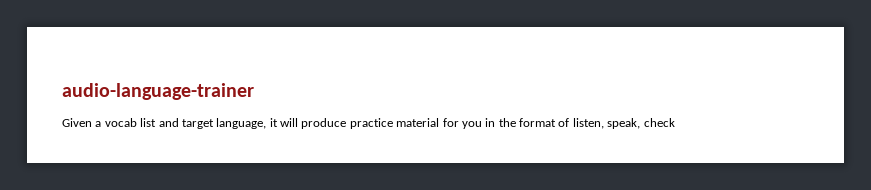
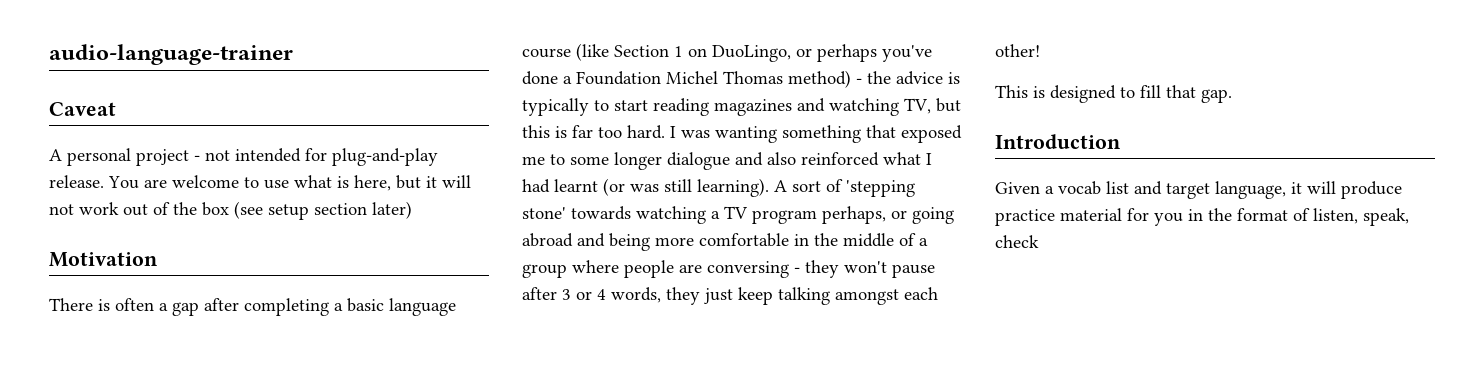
(254, 91) none -> [49,102,116,116] [49,148,438,166] [49,175,471,191] [49,201,412,220] [49,252,158,267] [49,298,456,316] [522,43,932,62] [522,70,960,88] [522,98,961,116] [522,125,962,143] [522,152,932,170] [522,178,915,197] [522,206,954,224] [522,233,928,251] [522,260,935,278] [522,287,938,305] [995,44,1040,57] [995,85,1232,103] [995,134,1121,149] // Caveat // A personal project - not intended for plug-and-play release. You are welcome to use what is here, but it will not work out of the box (see setup section later) // Motivation // There is often a gap after completing a basic language course (like Section 1 on DuoLingo, or perhaps you've done a Foundation Michel Thomas method) - the advice is typically to start reading magazines and watching TV, but this is far too hard. I was wanting something that exposed me to some longer dialogue and also reinforced what I had learnt (or was still learning). A sort of 'stepping stone' towards watching a TV program perhaps, or going abroad and being more comfortable in the middle of a group where people are conversing - they won't pause after 3 or 4 words, they just keep talking amongst each other! // This is designed to fill that gap. // Introduction

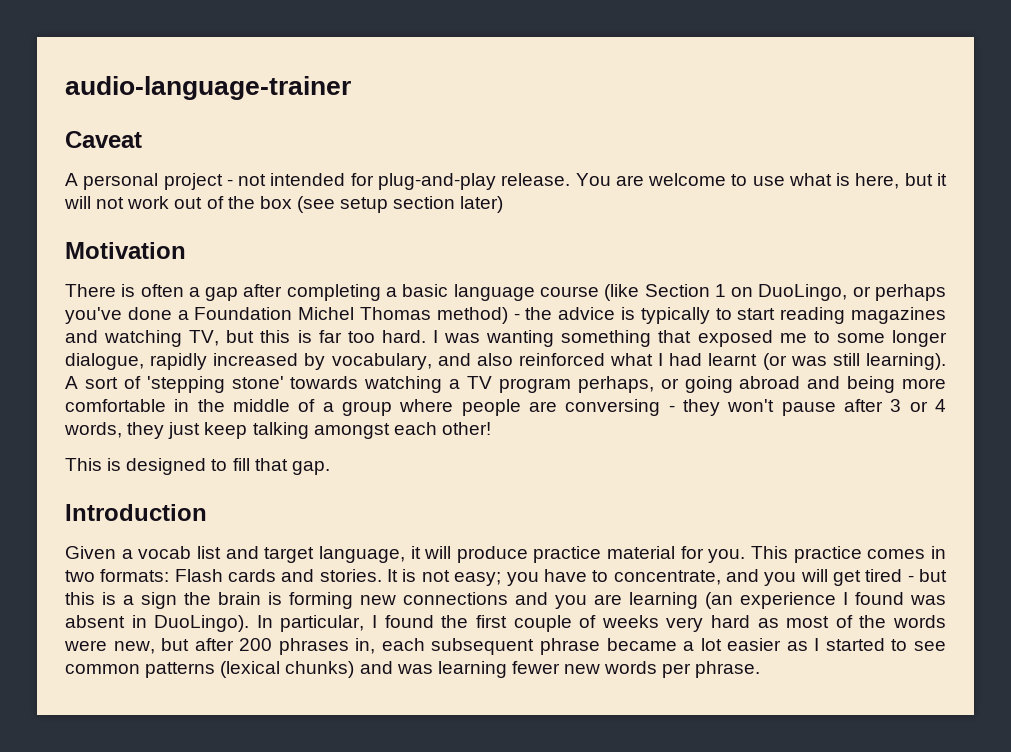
[667,152,730,170] dialogue -> [65,353,432,370] dialogue, rapidly increased by vocabulary,
[1154,208,1409,226] [995,235,1039,248] you in the format of listen, speak, check -> [708,546,946,563] [65,569,948,586] [65,592,946,609] [65,615,946,632] [64,638,946,655] [65,661,761,678] you. This practice comes in two formats: Flash cards and stories. It is not easy; you have to concentrate, and you will get tired - but this is a sign the brain is forming new connections and you are learning (an experience I found was absent in DuoLingo). In particular, I found the first couple of weeks very hard as most of the words were new, but after 200 phrases in, each subsequent phrase became a lot easier as I started to see common patterns (lexical chunks) and was learning fewer new words per phrase.

